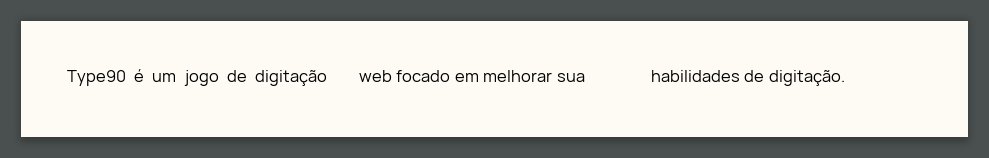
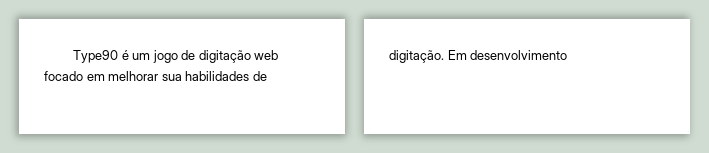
(845, 78) none -> [447,50,568,60] Em desenvolvimento

